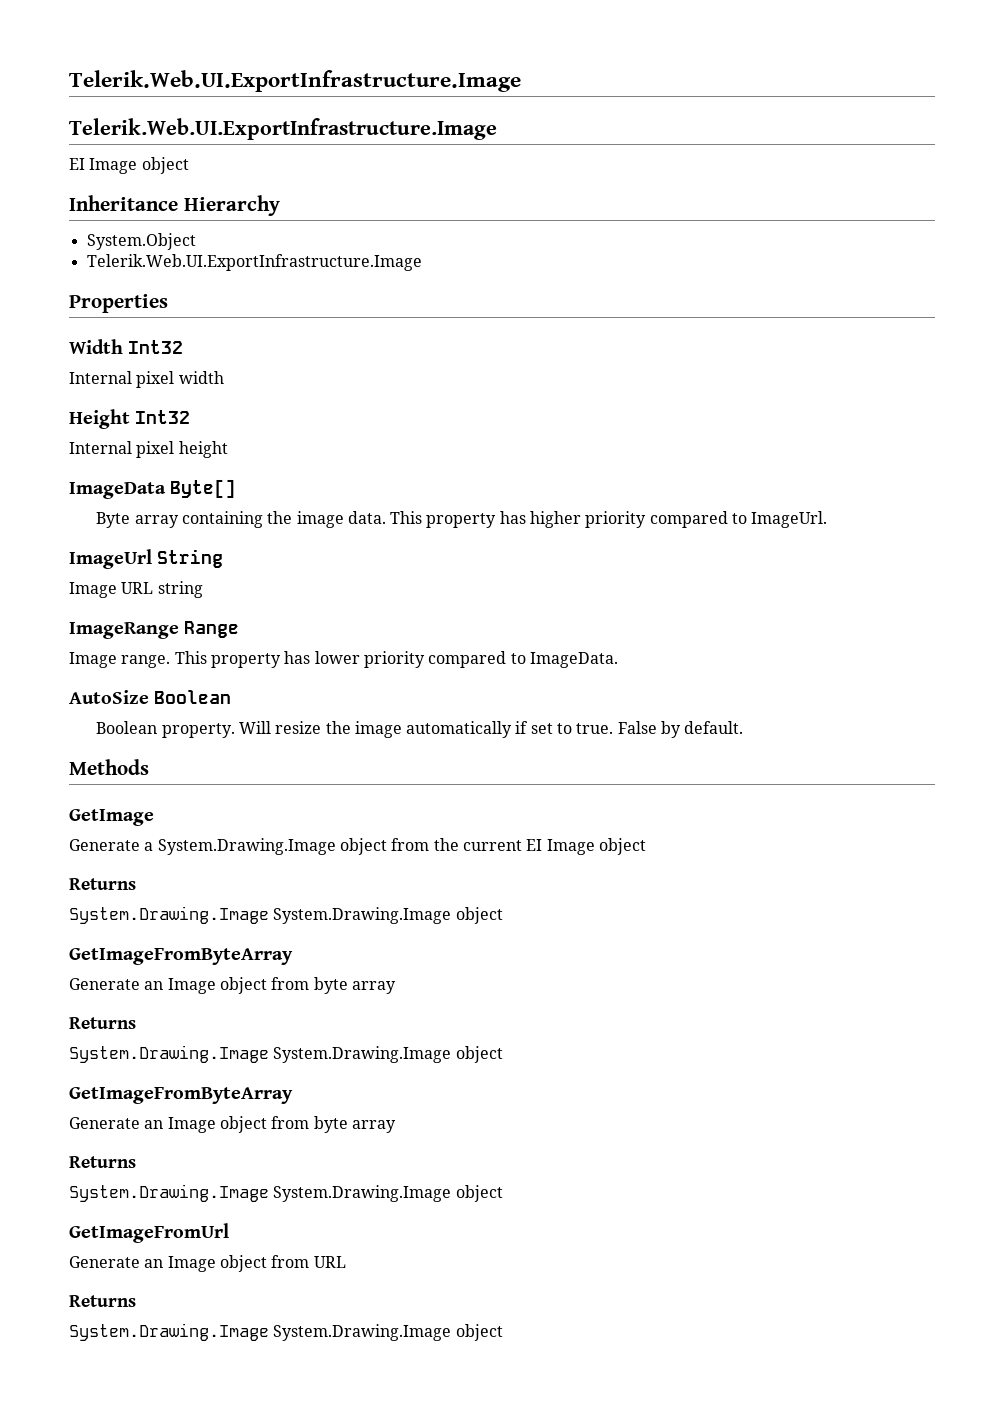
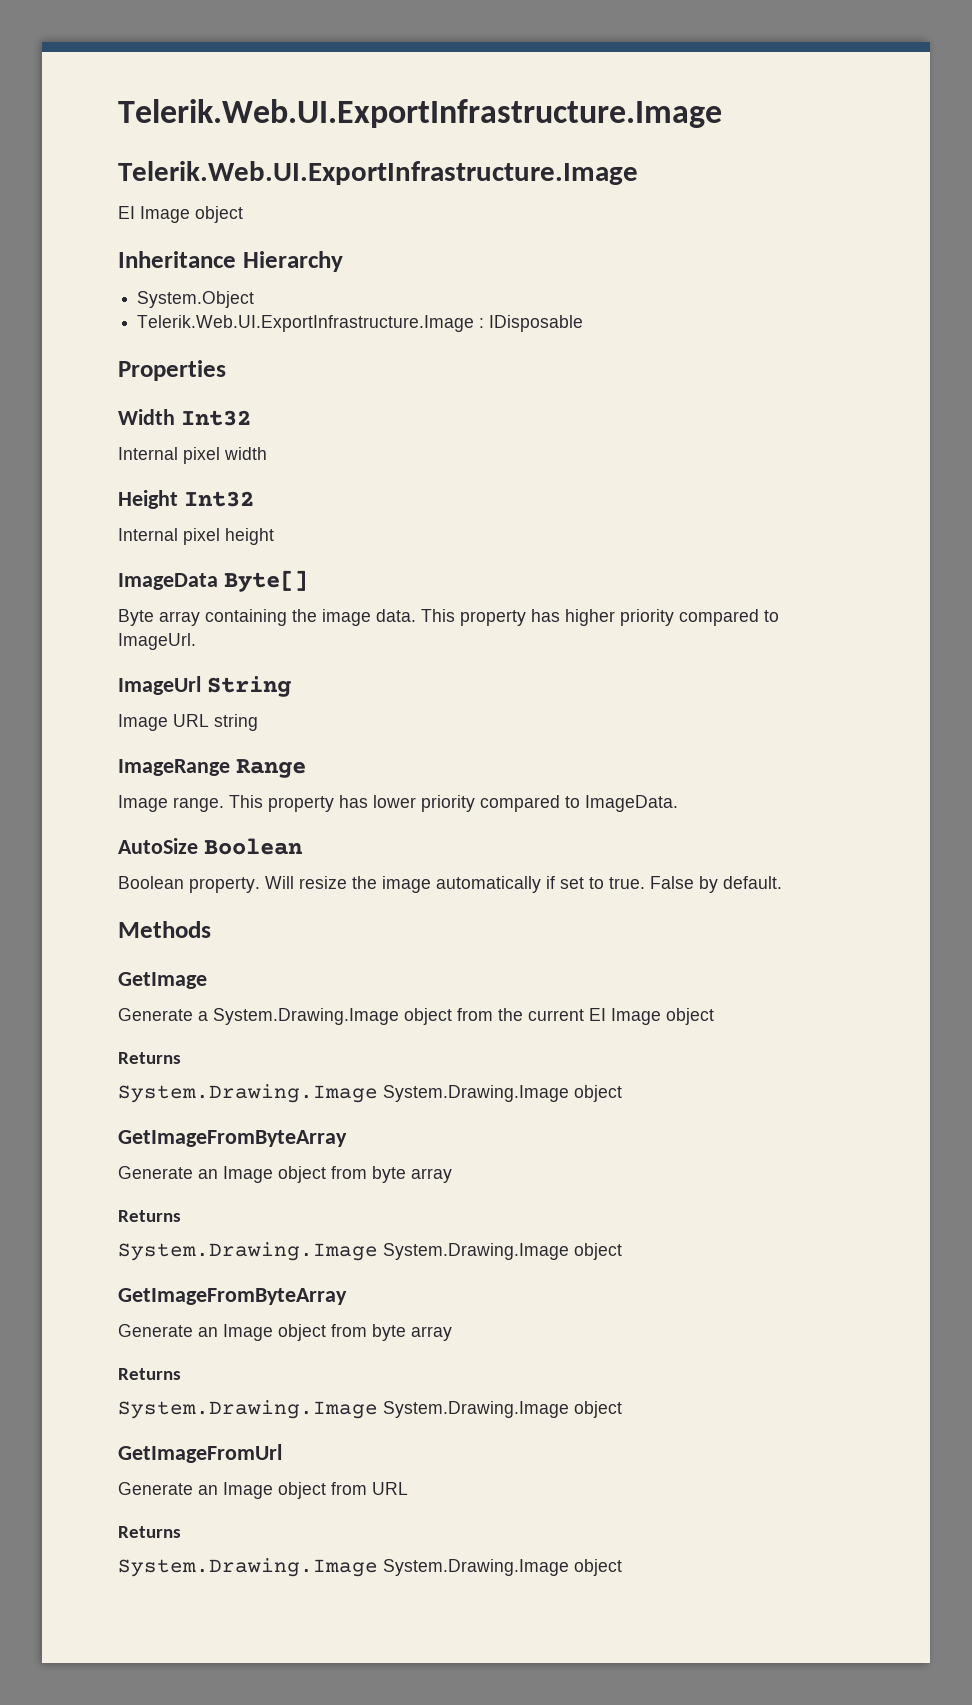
(422, 262) none -> [479,315,584,332] : IDisposable

